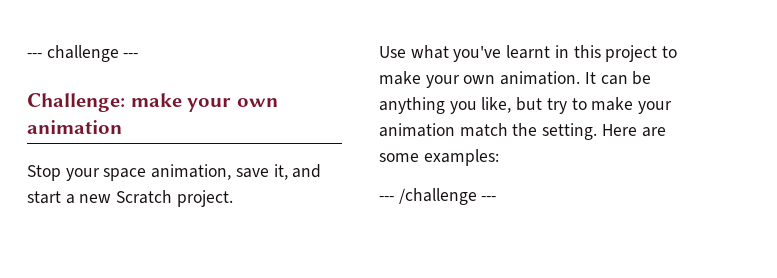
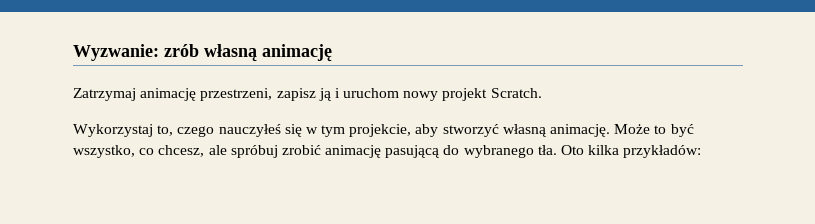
[27,45,139,62] [27,93,278,112] [27,120,122,134] [27,164,322,181] [27,190,233,207] [379,45,678,62] [379,71,652,88] [379,97,673,114] [379,123,666,140] [379,149,499,166] [379,188,497,205] --- challenge --- // Challenge: make your own animation // Stop your space animation, save it, and start a new Scratch project. // Use what you've learnt in this project to make your own animation. It can be anything you like, but try to make your animation match the setting. Here are some examples: // --- /challenge --- -> [73,44,332,62] [73,88,542,101] [73,124,694,137] [73,145,702,158] Wyzwanie: zrób własną animację // Zatrzymaj animację przestrzeni, zapisz ją i uruchom nowy projekt Scratch. // Wykorzystaj to, czego nauczyłeś się w tym projekcie, aby stworzyć własną animację. Może to być wszystko, co chcesz, ale spróbuj zrobić animację pasującą do wybranego tła. Oto kilka przykładów:

